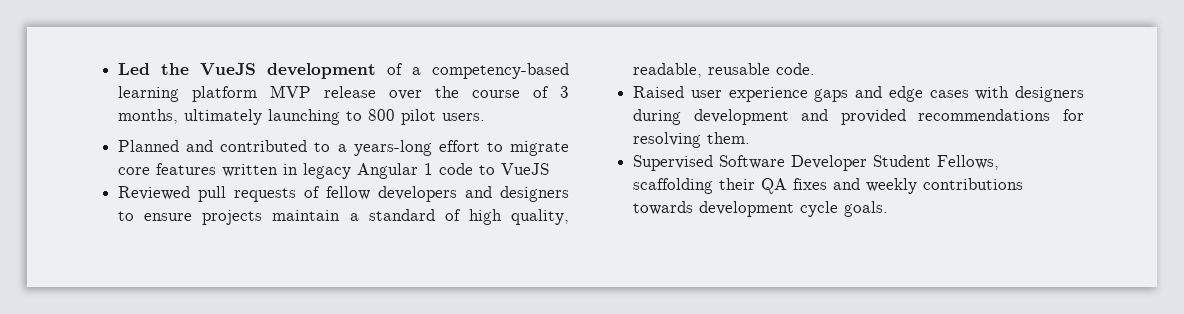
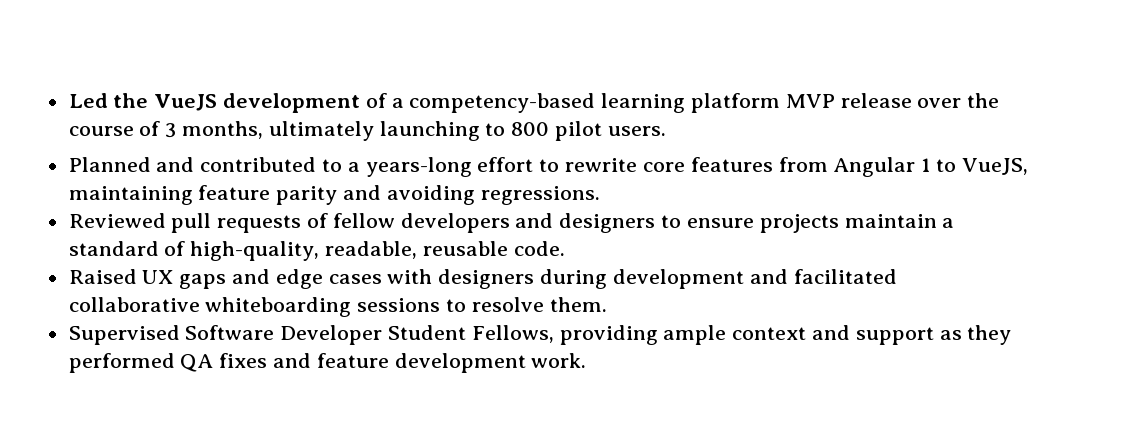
[509,141,569,156] migrate -> [565,158,638,172] rewrite
[222,163,550,179] written in legacy Angular 1 code to VueJS -> [778,157,1028,177] [68,185,600,205] from Angular 1 to VueJS, maintaining feature parity and avoiding regressions.
[468,209,569,225] high quality, -> [190,241,320,261] high-quality,
[690,87,808,102] user experience -> [142,270,174,284] UX
[840,109,1084,125] [633,132,702,148] provided recommendations for resolving -> [793,269,897,284] [68,297,544,317] facilitated collaborative whiteboarding sessions to resolve
[633,178,1024,194] [633,201,889,217] scaffolding their QA fixes and weekly contributions towards development cycle goals. -> [559,325,1012,345] [68,353,587,373] providing ample context and support as they performed QA fixes and feature development work.

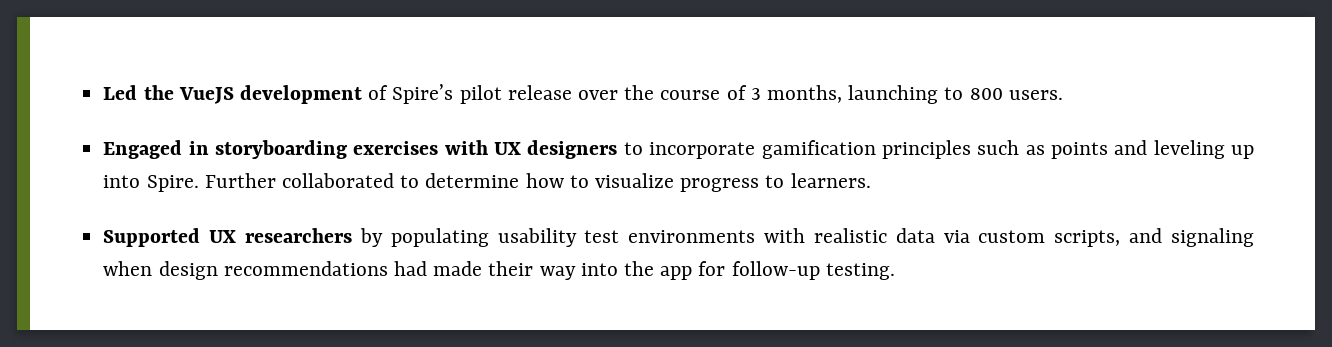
[391,93,835,113] a competency-based learning platform MVP -> [392,84,502,104] Spire’s pilot
[268,121,374,141] ultimately -> (843, 94) none
[555,121,603,141] pilot -> (1003, 94) none
[68,157,1028,177] [68,185,600,205] [68,213,955,233] [68,241,565,261] [68,269,897,289] [68,297,607,317] [68,325,1012,345] [68,353,587,373] Planned and contributed to a years-long effort to rewrite core features from Angular 1 to VueJS, maintaining feature parity and avoiding regressions. // Reviewed pull requests of fellow developers and designers to ensure projects maintain a standard of high-quality, readable, reusable code. // Raised UX gaps and edge cases with designers during development and facilitated collaborative whiteboarding sessions to resolve them. // Supervised Software Developer Student Fellows, providing ample context and support as they performed QA fixes and feature development work. -> [103,140,1255,159] [103,173,871,192] [103,228,1254,247] [103,261,895,280] Engaged in storyboarding exercises with UX designers to incorporate gamification principles such as points and leveling up into Spire. Further collaborated to determine how to visualize progress to learners. // Supported UX researchers by populating usability test environments with realistic data via custom scripts, and signaling when design recommendations had made their way into the app for follow-up testing.

